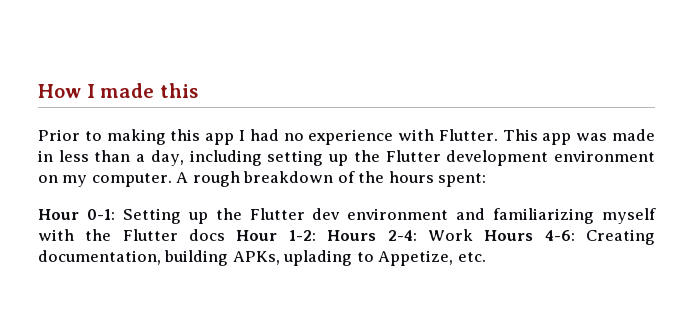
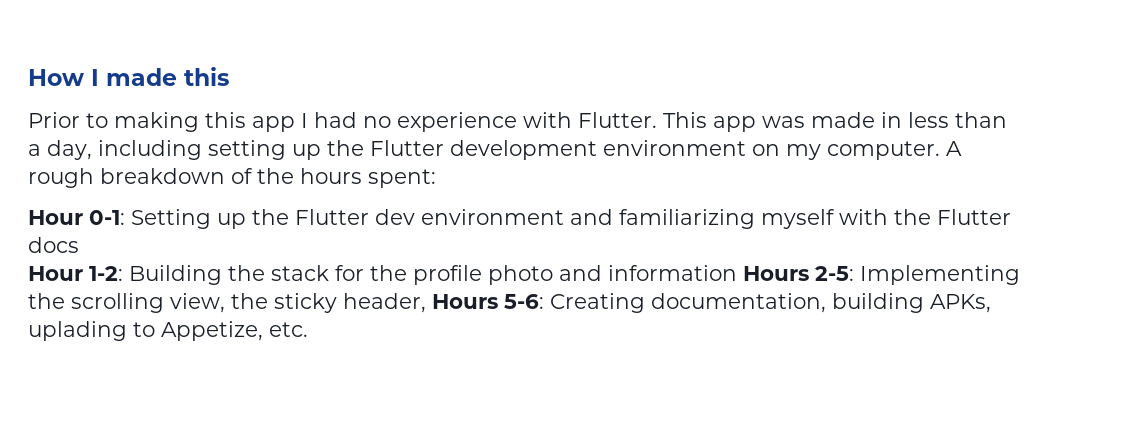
(226, 235) none -> (79, 245) //
[327,229,575,241] Hours 2-4: Work Hours 4-6: -> [129,265,1020,285] [28,293,544,313] Building the stack for the profile photo and information Hours 2-5: Implementing the scrolling view, the sticky header, Hours 5-6:

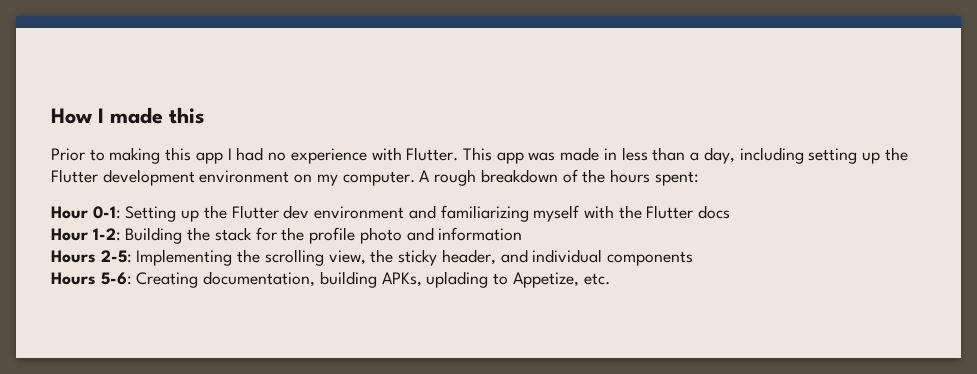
(737, 273) none -> (523, 234) //
(426, 303) none -> [500,249,693,266] and individual components //

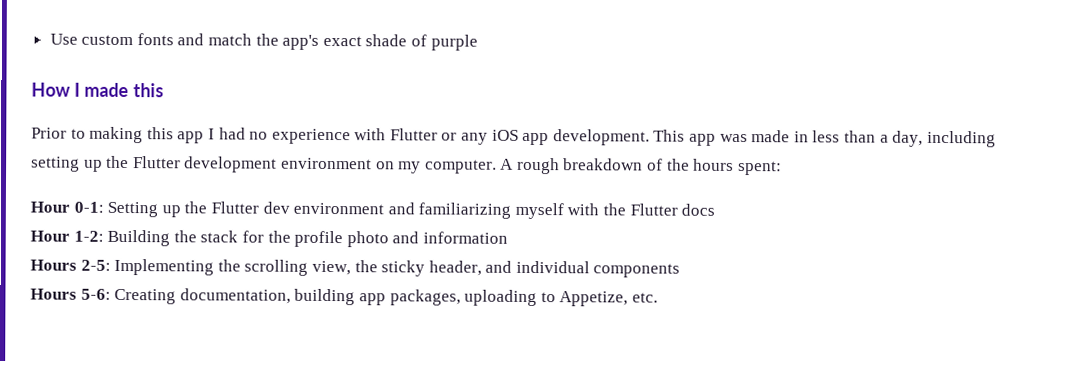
(51, 116) none -> [49,33,478,51] Use custom fonts and match the app's exact shade of purple //
[406,147,459,161] Flutter. -> [389,128,650,146] Flutter or any iOS app development.
[381,271,489,288] APKs, uplading -> [358,289,538,307] app packages, uploading

